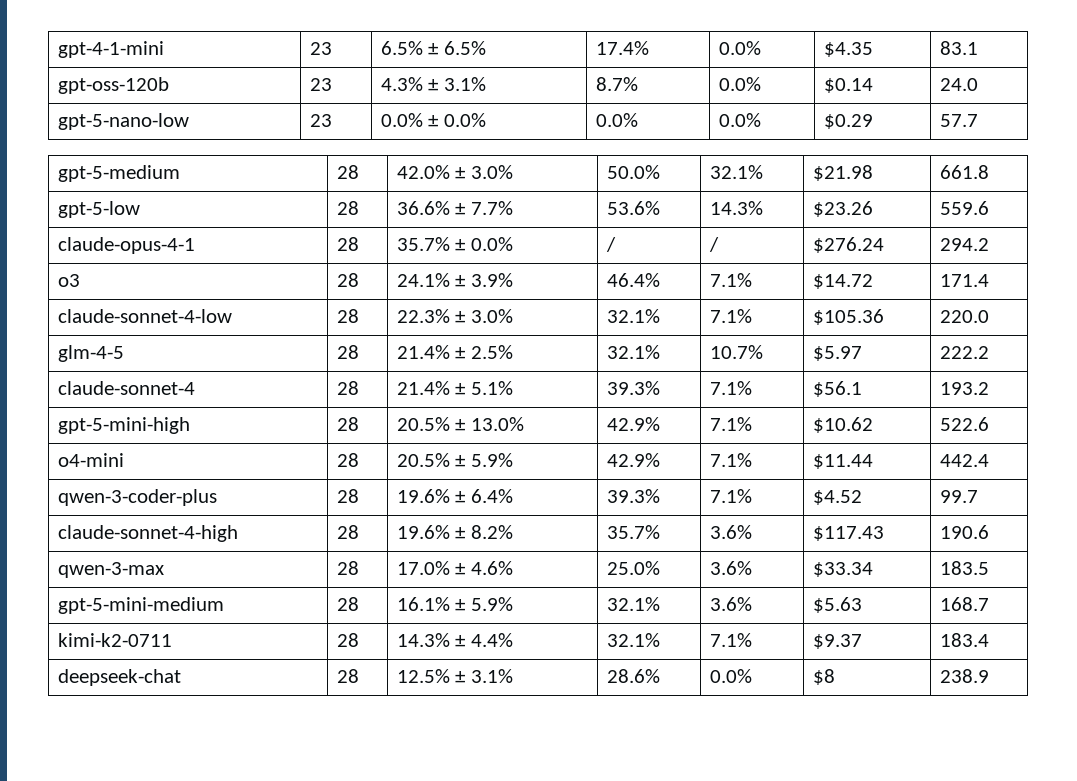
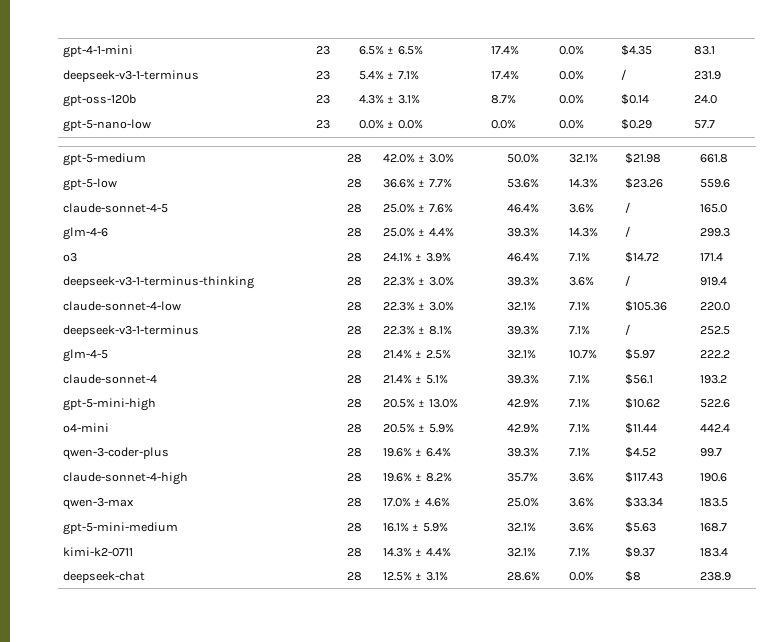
(978, 48) none -> [63,70,200,82] [316,71,331,80] [359,71,419,80] [491,71,520,80] [559,71,585,80] [621,69,627,80] [694,71,722,80] // deepseek-v3-1-terminus | 23 | 5.4% ± 7.1% | 17.4% | 0.0% | / | 231.9
[57,237,195,254] [336,237,359,251] [396,237,513,251] [605,237,616,252] [708,237,719,252] [812,237,884,253] [939,238,989,251] claude-opus-4-1 | 28 | 35.7% ± 0.0% | / | / | $276.24 | 294.2 -> [63,203,169,213] [347,204,363,213] [383,204,453,213] [507,204,540,213] [569,204,595,213] [625,202,631,213] [700,204,728,213] [63,227,109,240] [347,228,363,237] [383,228,454,237] [507,228,540,237] [569,228,599,237] [625,226,631,237] [700,228,731,237] claude-sonnet-4-5 | 28 | 25.0% ± 7.6% | 46.4% | 3.6% | / | 165.0 // glm-4-6 | 28 | 25.0% ± 4.4% | 39.3% | 14.3% | / | 299.3
(989, 280) none -> [63,276,255,289] [347,277,363,286] [383,277,454,286] [507,277,540,286] [569,277,595,286] [625,275,631,286] [700,277,728,286] // deepseek-v3-1-terminus-thinking | 28 | 22.3% ± 3.0% | 39.3% | 3.6% | / | 919.4
(989, 316) none -> [63,325,200,337] [347,326,363,335] [383,326,452,335] [507,326,540,335] [569,326,591,335] [625,324,631,335] [700,326,731,335] // deepseek-v3-1-terminus | 28 | 22.3% ± 8.1% | 39.3% | 7.1% | / | 252.5

